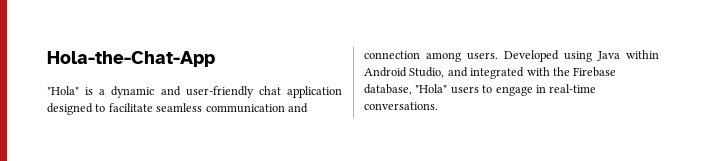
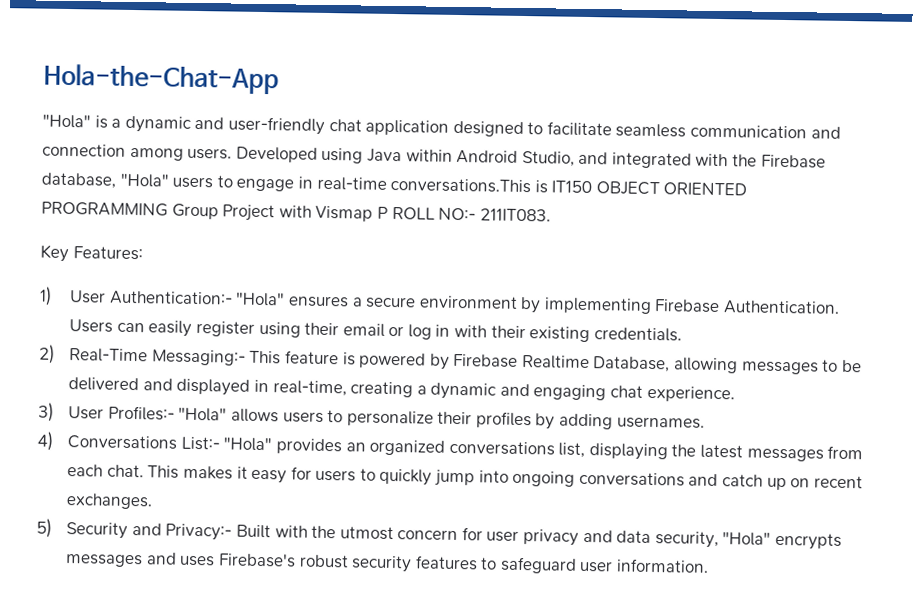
[364,102,438,110] conversations. -> [390,177,748,196] [41,201,551,222] [40,244,143,263] [39,286,841,315] [69,319,682,343] [39,344,862,375] [68,377,735,403] [38,402,705,430] [37,431,864,462] [67,464,863,491] [66,493,154,510] [36,518,842,550] [65,552,710,574] conversations.This is IT150 OBJECT ORIENTED PROGRAMMING Group Project with Vismap P ROLL NO:- 211IT083. // Key Features: // 1) User Authentication:- "Hola" ensures a secure environment by implementing Firebase Authentication. Users can easily register using their email or log in with their existing credentials. // 2) Real-Time Messaging:- This feature is powered by Firebase Realtime Database, allowing messages to be delivered and displayed in real-time, creating a dynamic and engaging chat experience. // 3) User Profiles:- "Hola" allows users to personalize their profiles by adding usernames. // 4) Conversations List:- "Hola" provides an organized conversations list, displaying the latest messages from each chat. This makes it easy for users to quickly jump into ongoing conversations and catch up on recent exchanges. // 5) Security and Privacy:- Built with the utmost concern for user privacy and data security, "Hola" encrypts messages and uses Firebase's robust security features to safeguard user information.

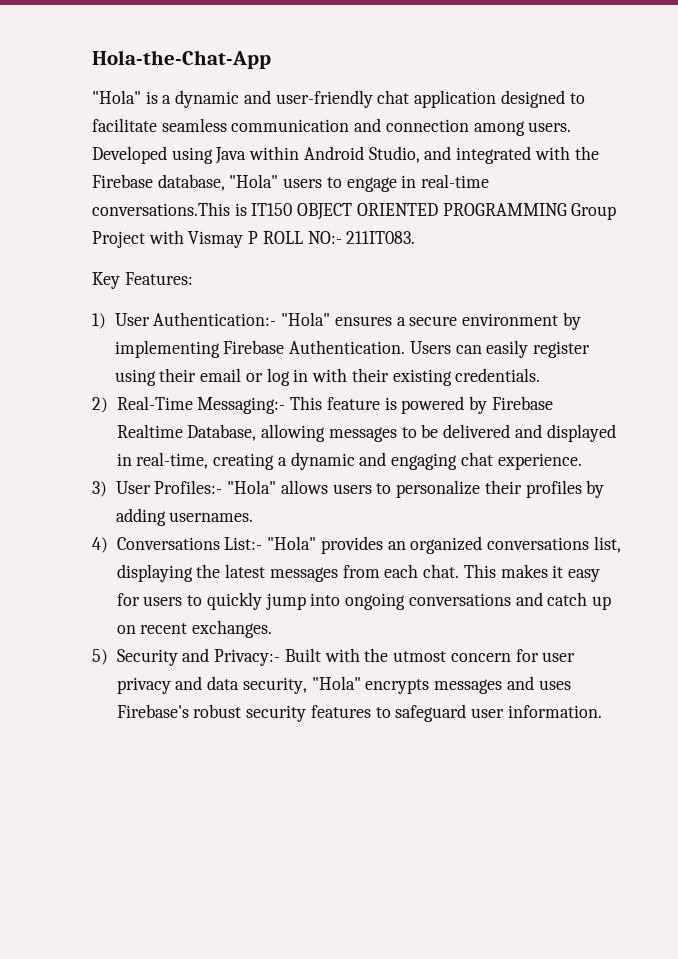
[315,205,374,222] Vismap -> [188,231,244,248] Vismay

